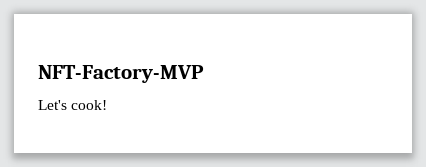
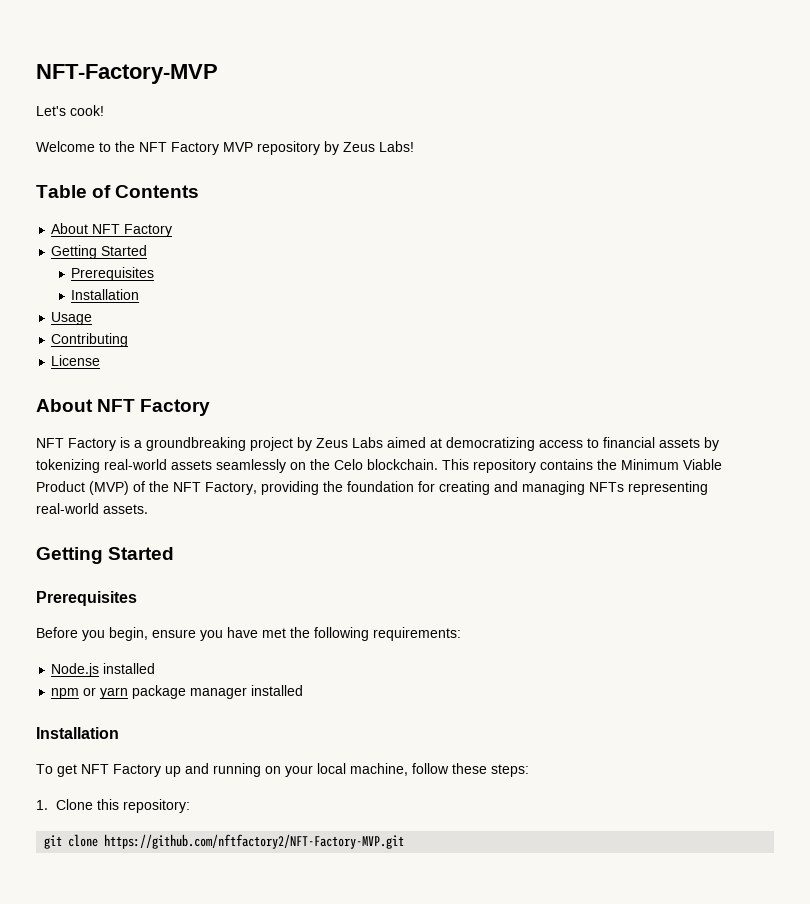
(108, 105) none -> [36,141,414,155] [36,185,200,198] [51,223,173,237] [51,245,148,259] [71,267,155,281] [71,289,140,300] [51,312,93,325] [51,333,129,347] [51,355,101,366] [36,399,211,416] [36,437,719,451] [36,459,722,473] [36,481,708,495] [36,503,148,514] [36,547,175,564] [36,591,137,606] [36,627,461,641] [51,663,156,677] [51,685,304,699] [36,727,119,739] [36,763,529,777] [36,799,190,813] [44,834,405,849] // Welcome to the NFT Factory MVP repository by Zeus Labs! // Table of Contents // About NFT Factory // Getting Started // Prerequisites // Installation // Usage // Contributing // License // About NFT Factory // NFT Factory is a groundbreaking project by Zeus Labs aimed at democratizing access to financial assets by tokenizing real-world assets seamlessly on the Celo blockchain. This repository contains the Minimum Viable Product (MVP) of the NFT Factory, providing the foundation for creating and managing NFTs representing real-world assets. // Getting Started // Prerequisites // Before you begin, ensure you have met the following requirements: // Node.js installed // npm or yarn package manager installed // Installation // To get NFT Factory up and running on your local machine, follow these steps: // 1. Clone this repository: // git clone https://github.com/nftfactory2/NFT-Factory-MVP.git

